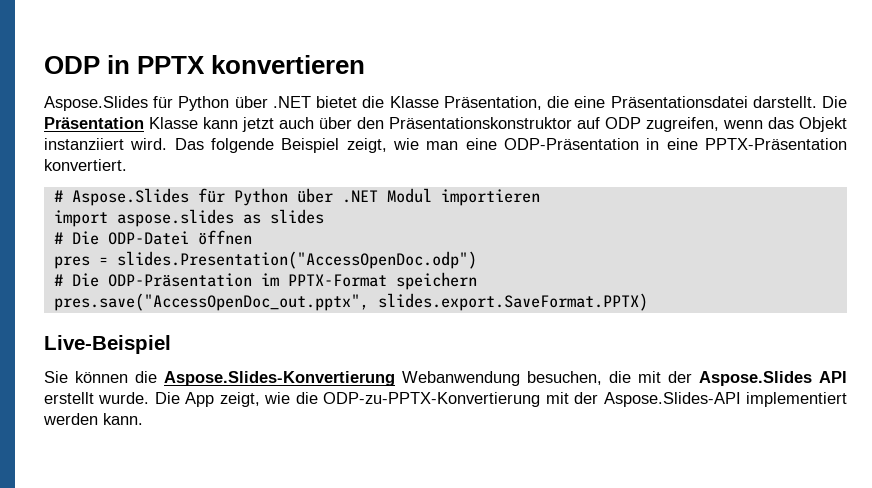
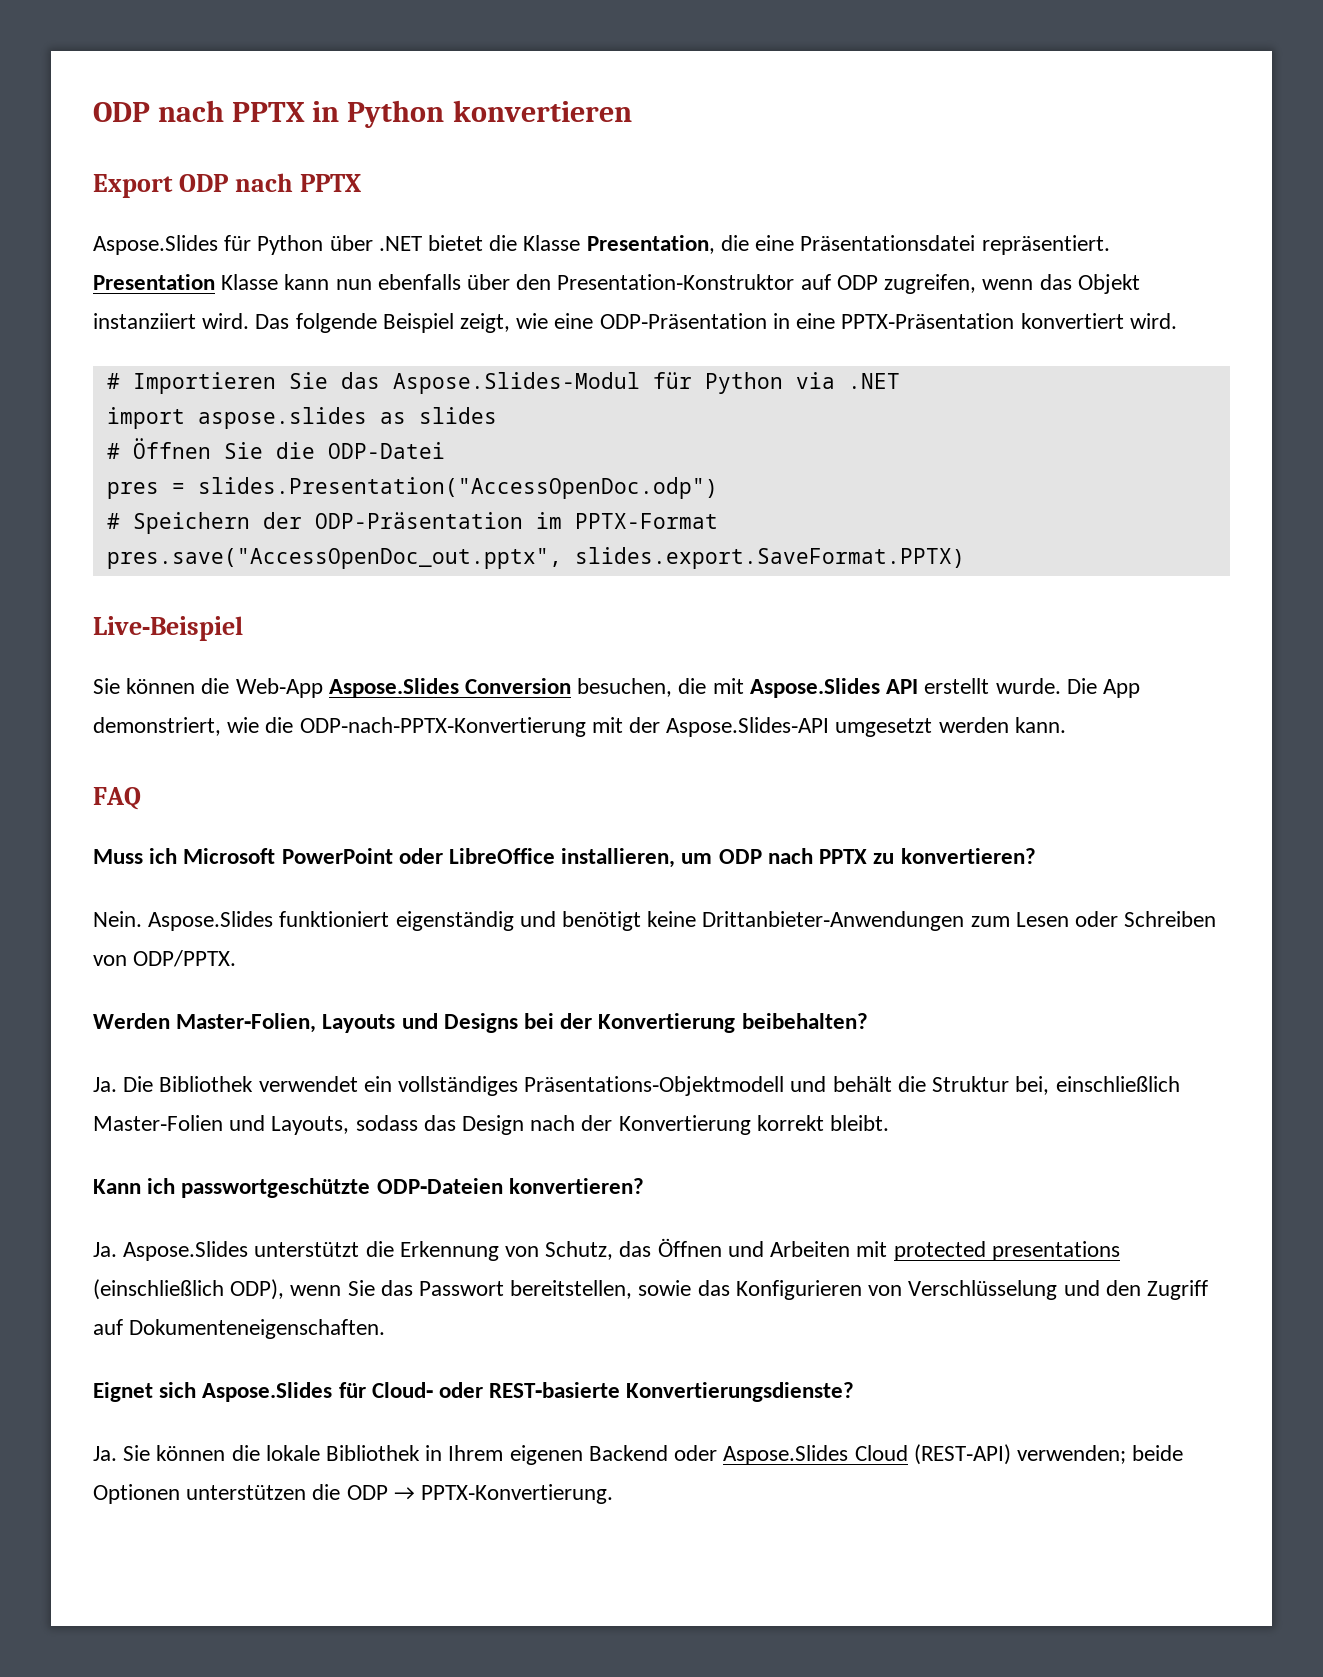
[44,55,366,74] ODP in PPTX konvertieren -> [93,100,632,128] [93,173,361,198] ODP nach PPTX in Python konvertieren // Export ODP nach PPTX
[443,96,542,110] Präsentation, -> [586,235,715,254] Presentation,
[752,96,848,108] [44,117,314,132] darstellt. Die Präsentation Klasse kann jetzt auch -> [981,235,1110,255] [93,274,461,290] repräsentiert. Presentation Klasse kann nun ebenfalls
[389,117,572,129] Präsentationskonstruktor -> [557,274,795,290] Presentation‑Konstruktor
[426,141,459,150] man -> (549, 321) none
[44,159,127,171] [53,188,540,206] konvertiert. // # Aspose.Slides für Python über .NET Modul importieren -> [1020,313,1177,329] [106,372,900,394] konvertiert wird. // # Importieren Sie das Aspose.Slides-Modul für Python via .NET
[71,231,99,245] Die -> [132,438,315,459] Öffnen Sie die
[197,230,252,245] öffnen -> (445, 450) none
[71,273,99,287] Die -> [132,512,302,534] Speichern der
[395,272,477,290] speichern -> (718, 521) none
[164,371,520,386] Aspose.Slides-Konvertierung Webanwendung -> [235,678,572,698] Web‑App Aspose.Slides Conversion
[668,371,692,383] der -> (744, 686) none
[219,392,260,407] zeigt, -> [93,717,221,736] demonstriert,
[323,392,541,407] ODP-zu-PPTX-Konvertierung -> [299,717,586,737] ODP‑nach‑PPTX‑Konvertierung
[746,392,848,407] implementiert -> [835,718,933,737] umgesetzt
(143, 419) none -> [93,787,141,810] [93,848,1036,868] [93,911,1217,931] [93,950,237,967] [93,1013,868,1033] [93,1076,1180,1096] [93,1115,890,1135] [93,1178,644,1198] [93,1238,1120,1261] [93,1279,1208,1300] [93,1319,386,1339] [93,1382,855,1402] [93,1444,1184,1465] [93,1484,614,1504] // FAQ // Muss ich Microsoft PowerPoint oder LibreOffice installieren, um ODP nach PPTX zu konvertieren? // Nein. Aspose.Slides funktioniert eigenständig und benötigt keine Drittanbieter‑Anwendungen zum Lesen oder Schreiben von ODP/PPTX. // Werden Master‑Folien, Layouts und Designs bei der Konvertierung beibehalten? // Ja. Die Bibliothek verwendet ein vollständiges Präsentations‑Objektmodell und behält die Struktur bei, einschließlich Master‑Folien und Layouts, sodass das Design nach der Konvertierung korrekt bleibt. // Kann ich passwortgeschützte ODP‑Dateien konvertieren? // Ja. Aspose.Slides unterstützt die Erkennung von Schutz, das Öffnen und Arbeiten mit protected presentations (einschließlich ODP), wenn Sie das Passwort bereitstellen, sowie das Konfigurieren von Verschlüsselung und den Zugriff auf Dokumenteneigenschaften. // Eignet sich Aspose.Slides für Cloud‑ oder REST‑basierte Konvertierungsdienste? // Ja. Sie können die lokale Bibliothek in Ihrem eigenen Backend oder Aspose.Slides Cloud (REST‑API) verwenden; beide Optionen unterstützen die ODP → PPTX‑Konvertierung.

